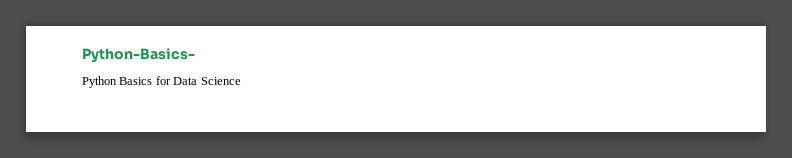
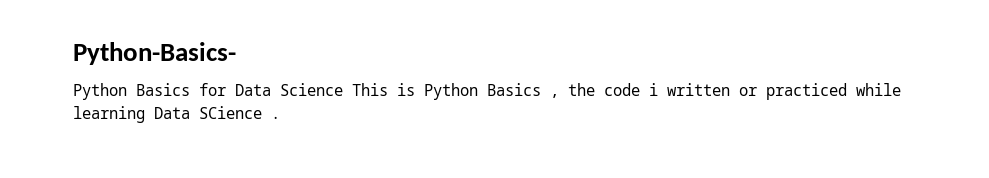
(241, 81) none -> [352,83,901,100] [73,106,280,123] This is Python Basics , the code i written or practiced while learning Data SCience .

